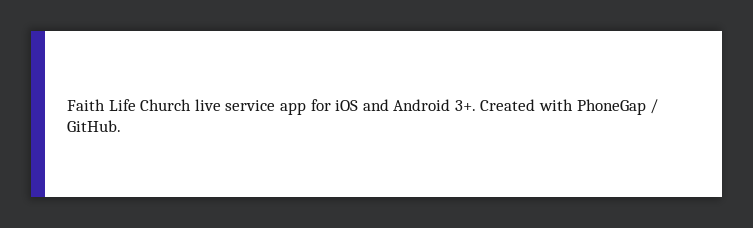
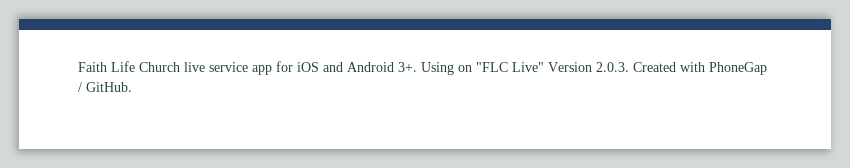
(476, 105) none -> [421,62,629,75] Using on "FLC Live" Version 2.0.3.

